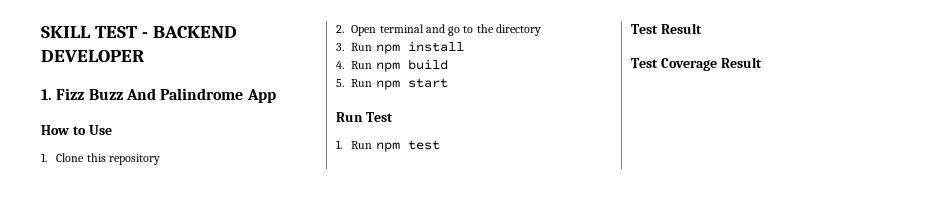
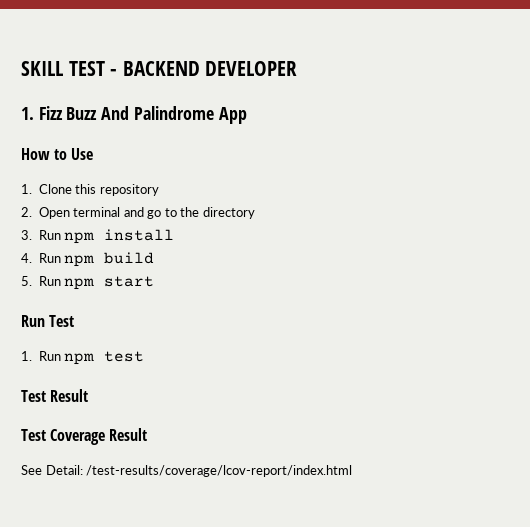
(762, 62) none -> [21,465,353,477] // See Detail: /test-results/coverage/lcov-report/index.html

